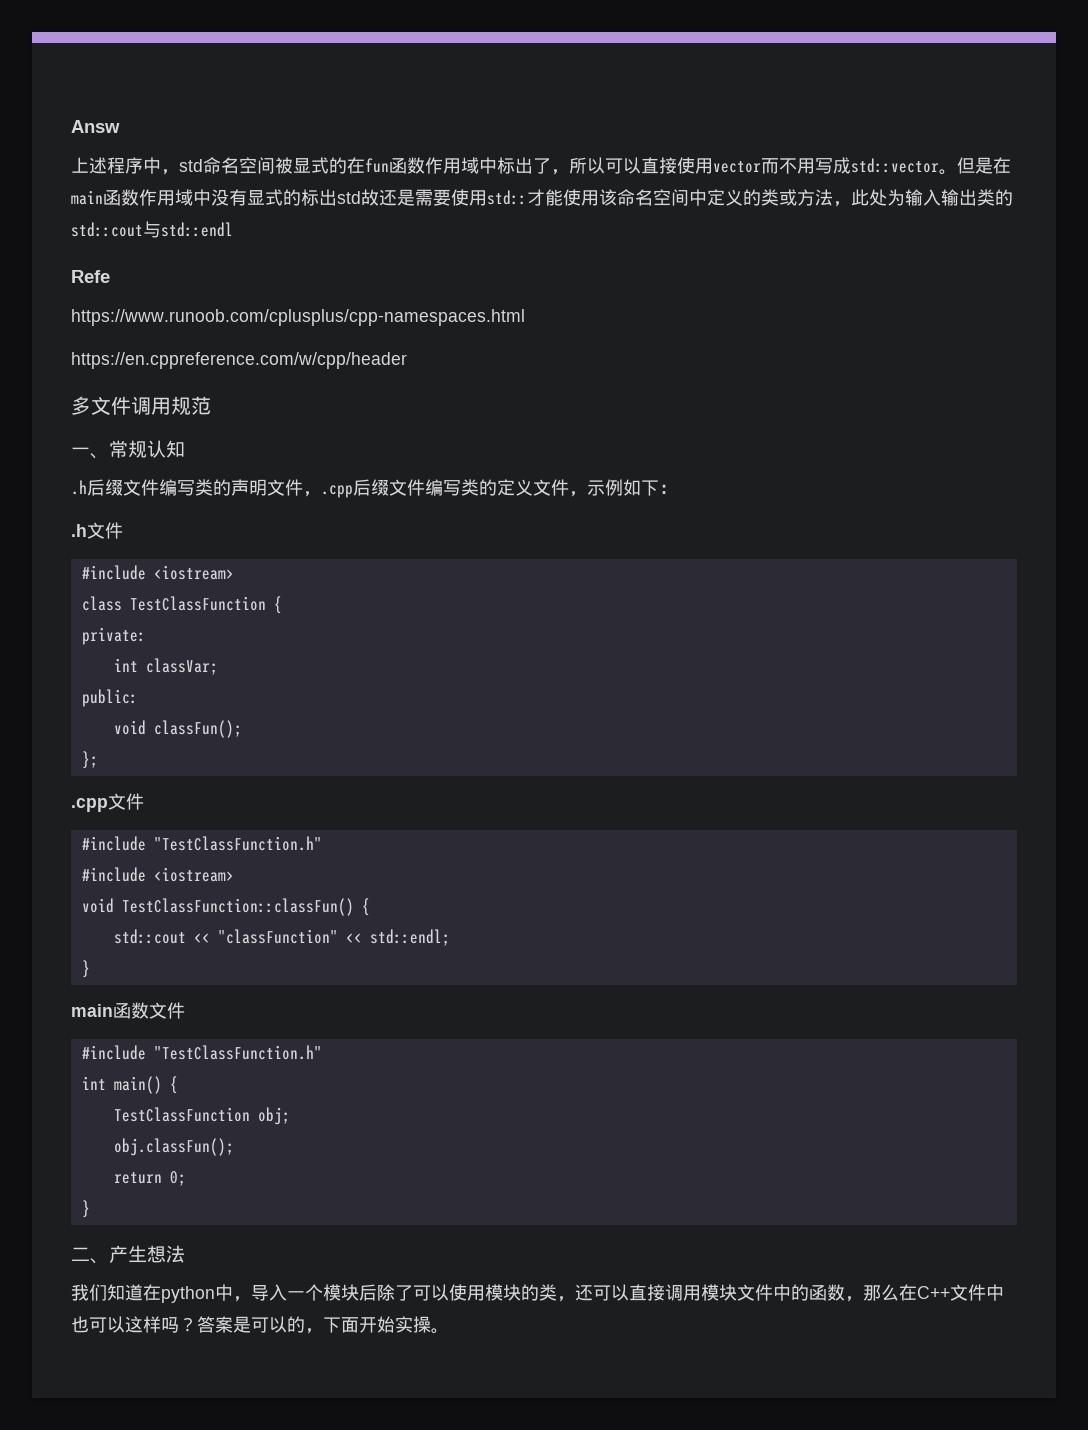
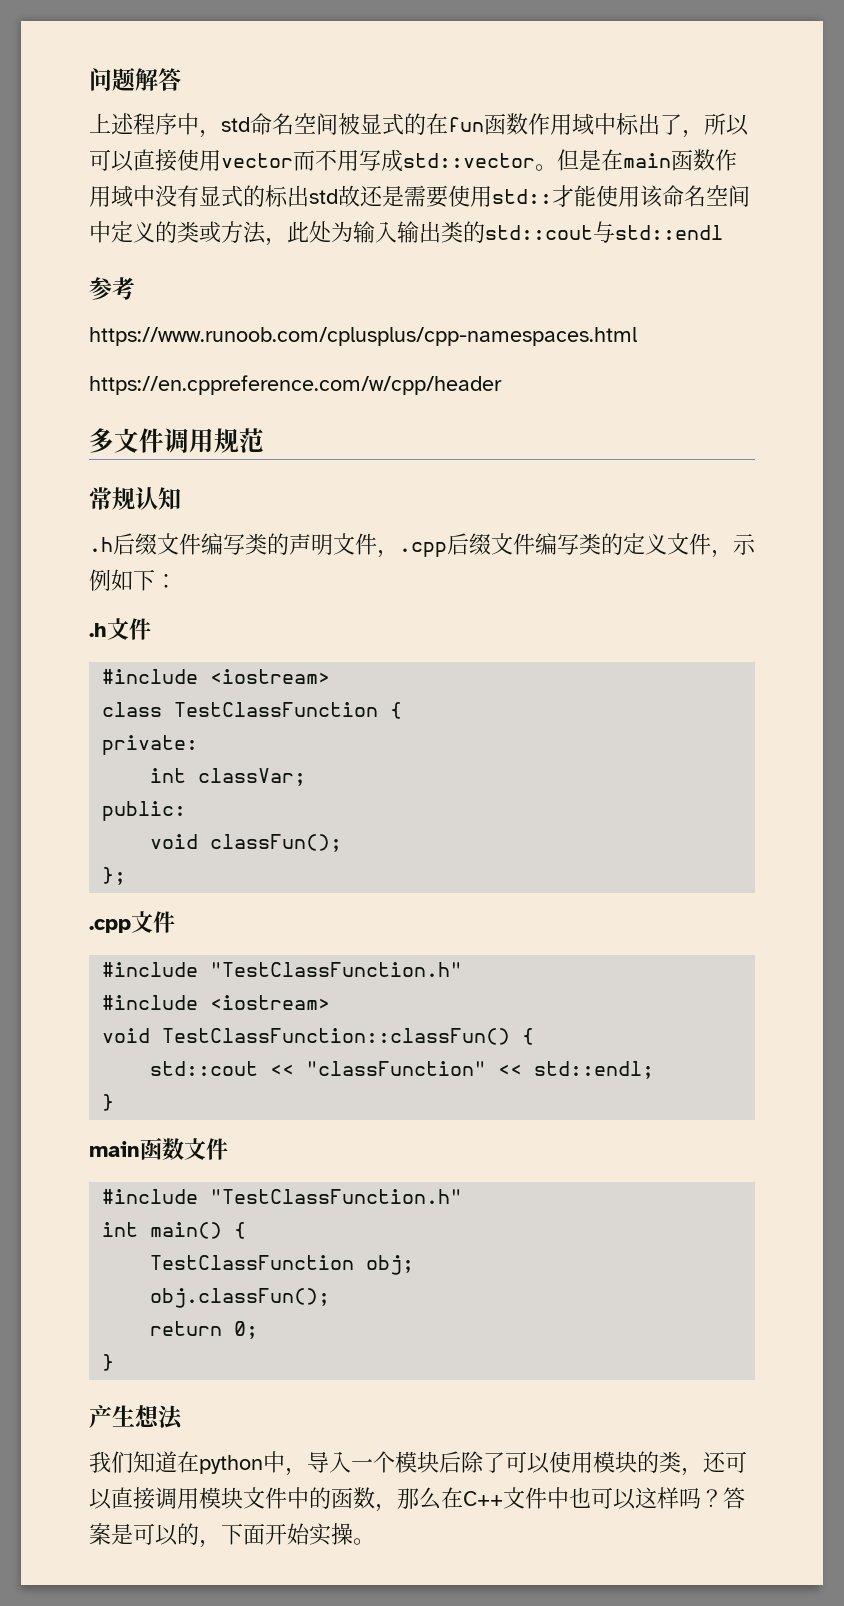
[71,120,120,133] Answ -> [89,67,181,91] 问题解答
[71,270,110,283] Refe -> [89,277,135,300] 参考
[71,447,109,459] 一、 -> (264, 440) none
[71,1247,109,1264] 二、 -> (115, 1362) none

